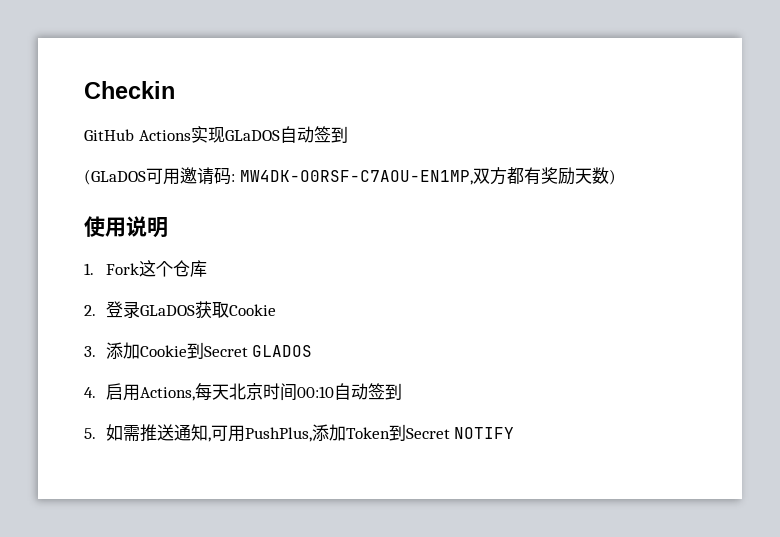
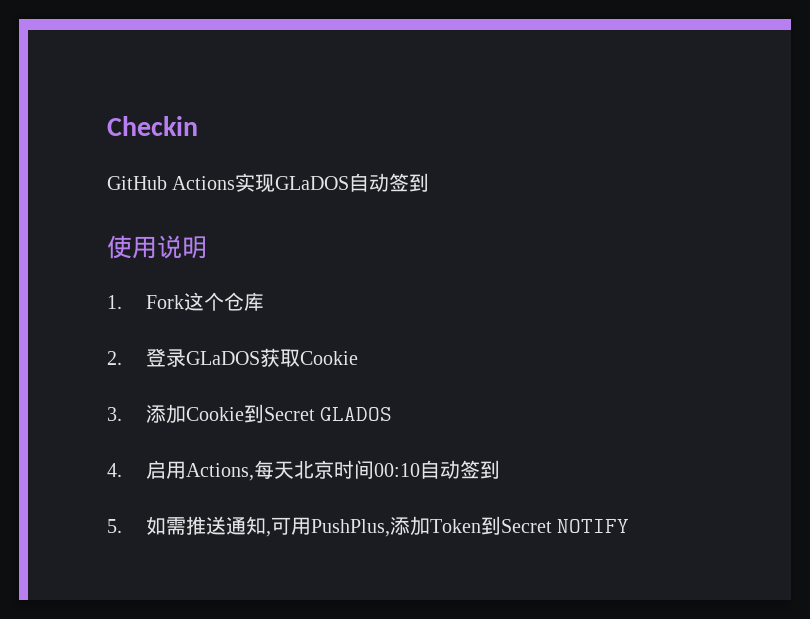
[84,167,616,185] // (GLaDOS可用邀请码: MW4DK-O0RSF-C7AOU-EN1MP,双方都有奖励天数) -> (430, 182) none

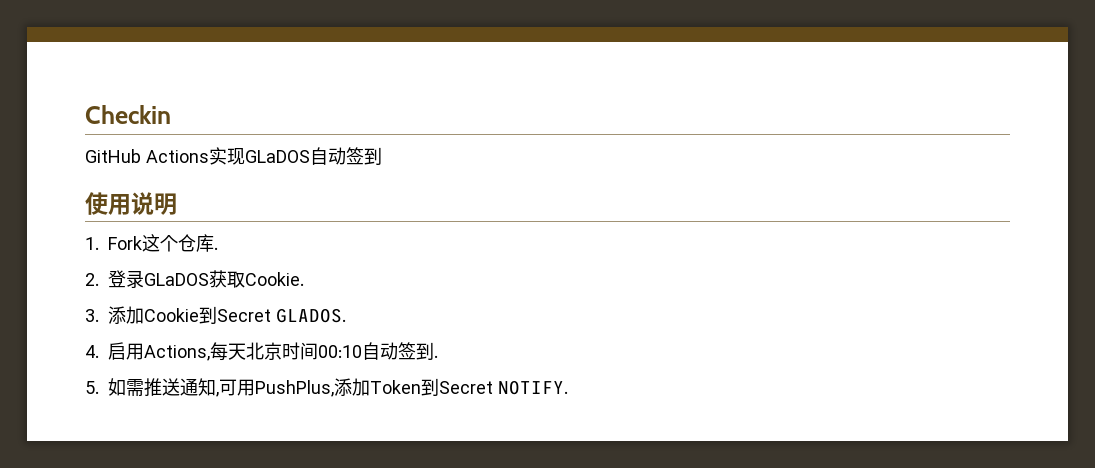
(265, 301) none -> [214,247,218,250] .
[300,351,359,365] Cookie -> [245,272,304,286] Cookie.
[320,407,393,421] GLADOS -> [276,308,346,323] GLADOS.
(501, 469) none -> [434,355,438,358] .
[557,519,630,533] NOTIFY -> [498,380,568,395] NOTIFY.

